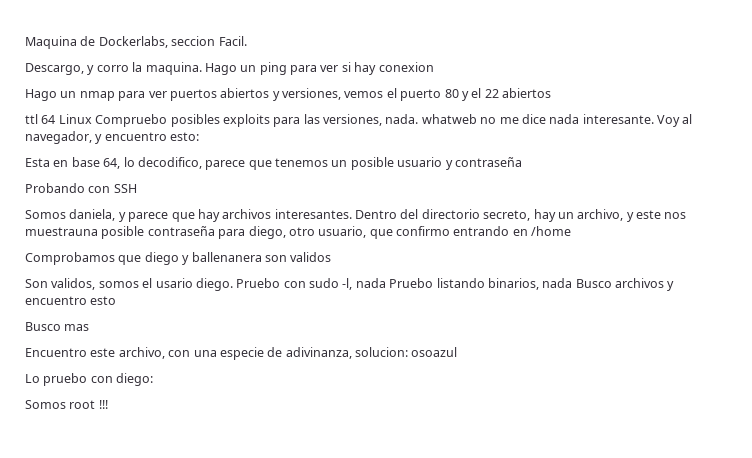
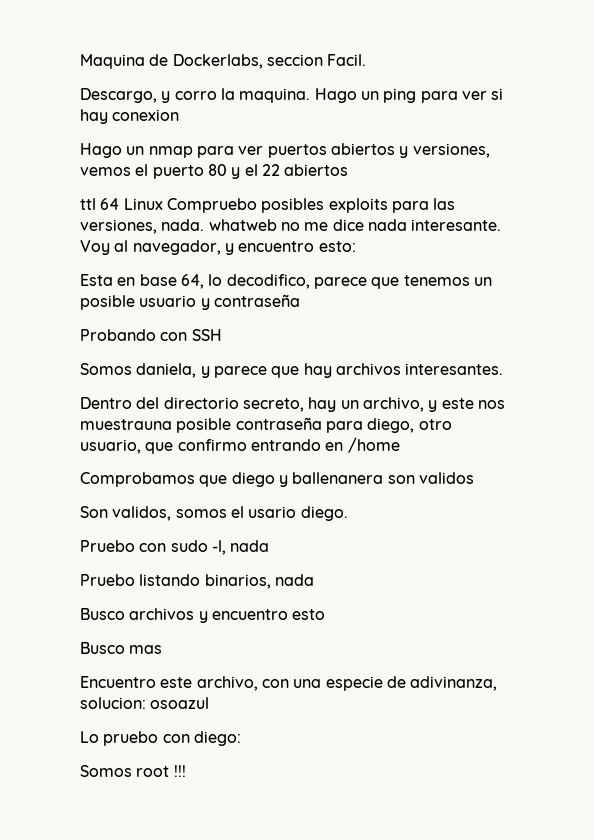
(352, 214) none -> (504, 369) //
(233, 284) none -> (348, 513) //
(386, 283) none -> (270, 546) //
(573, 283) none -> (314, 580) //

